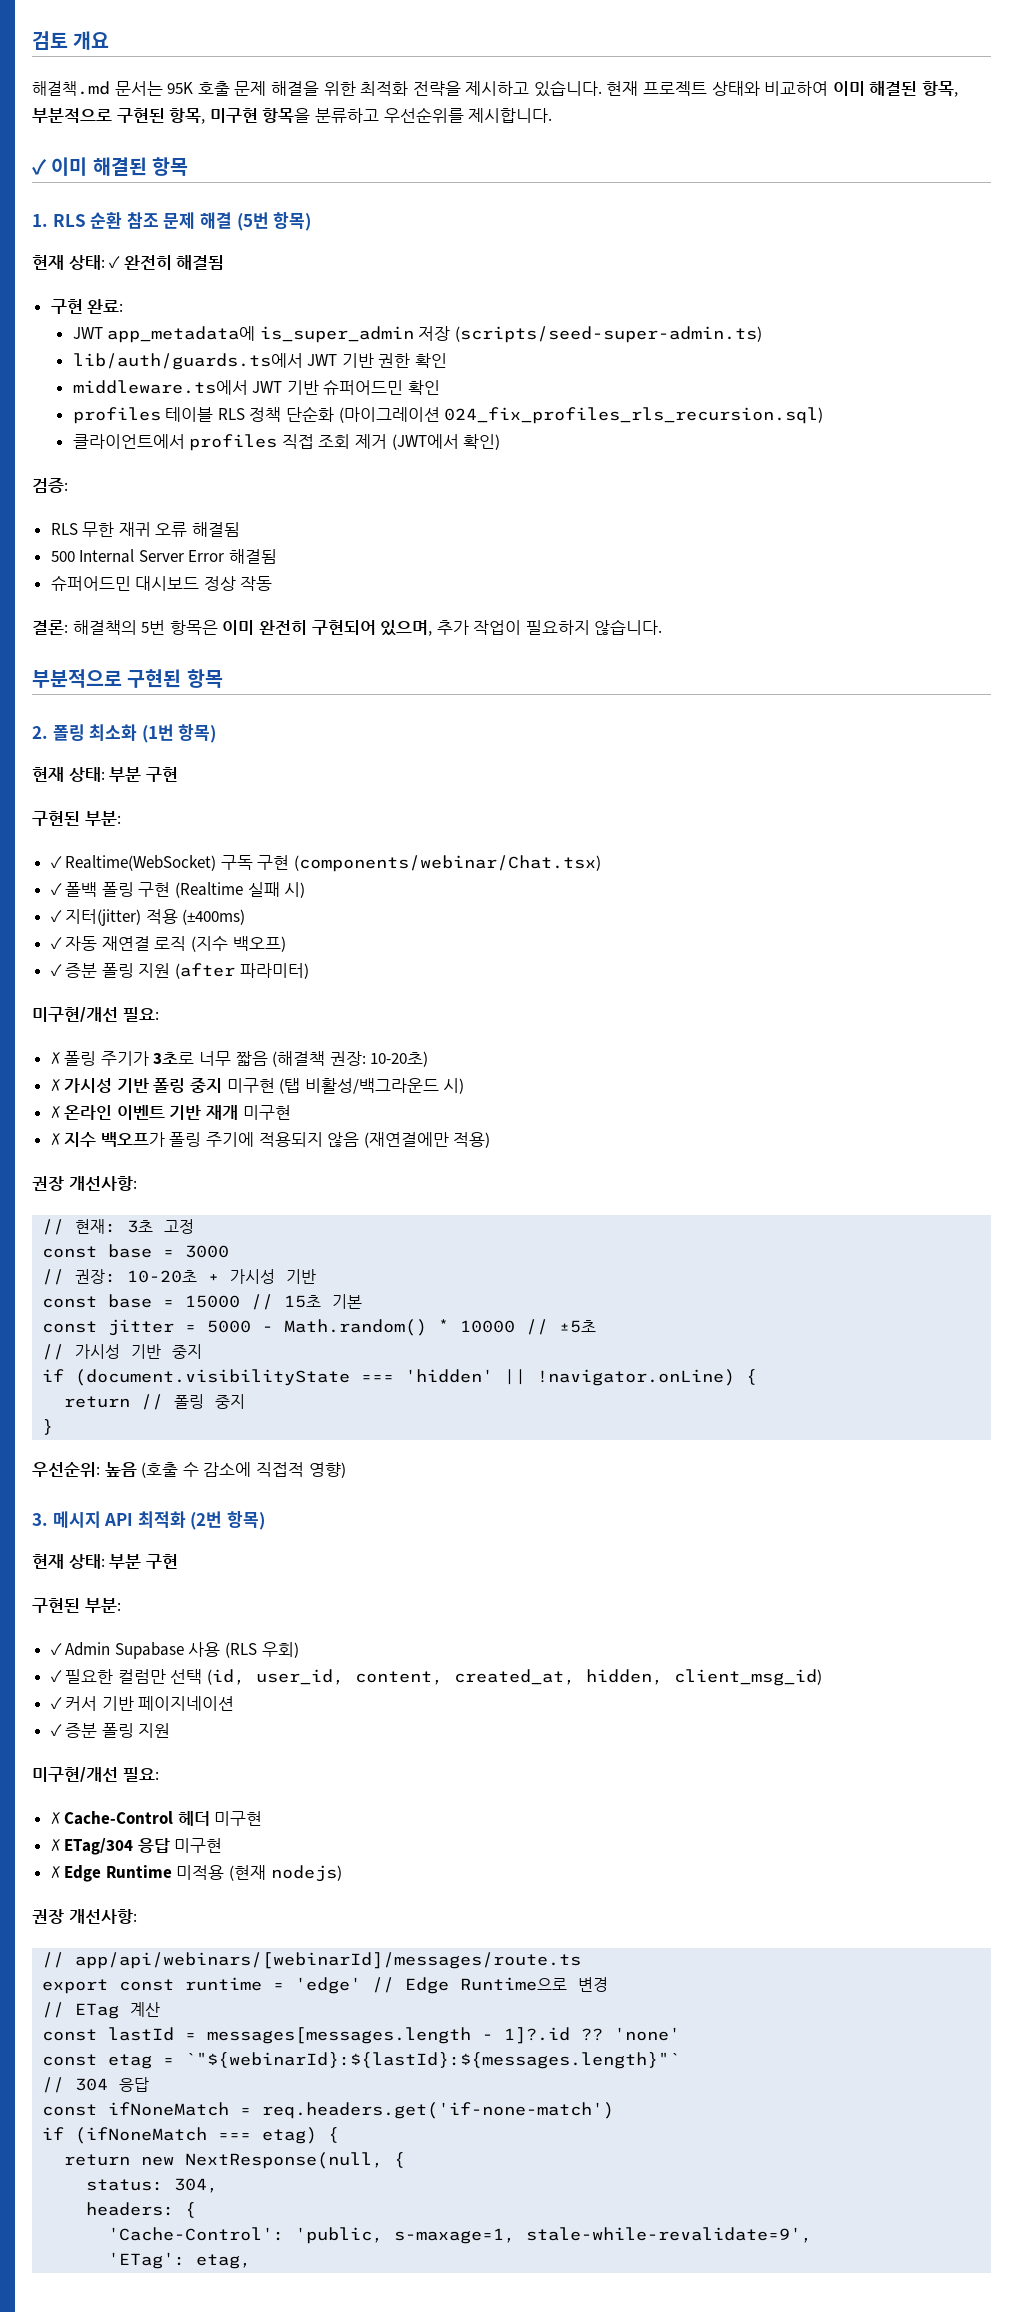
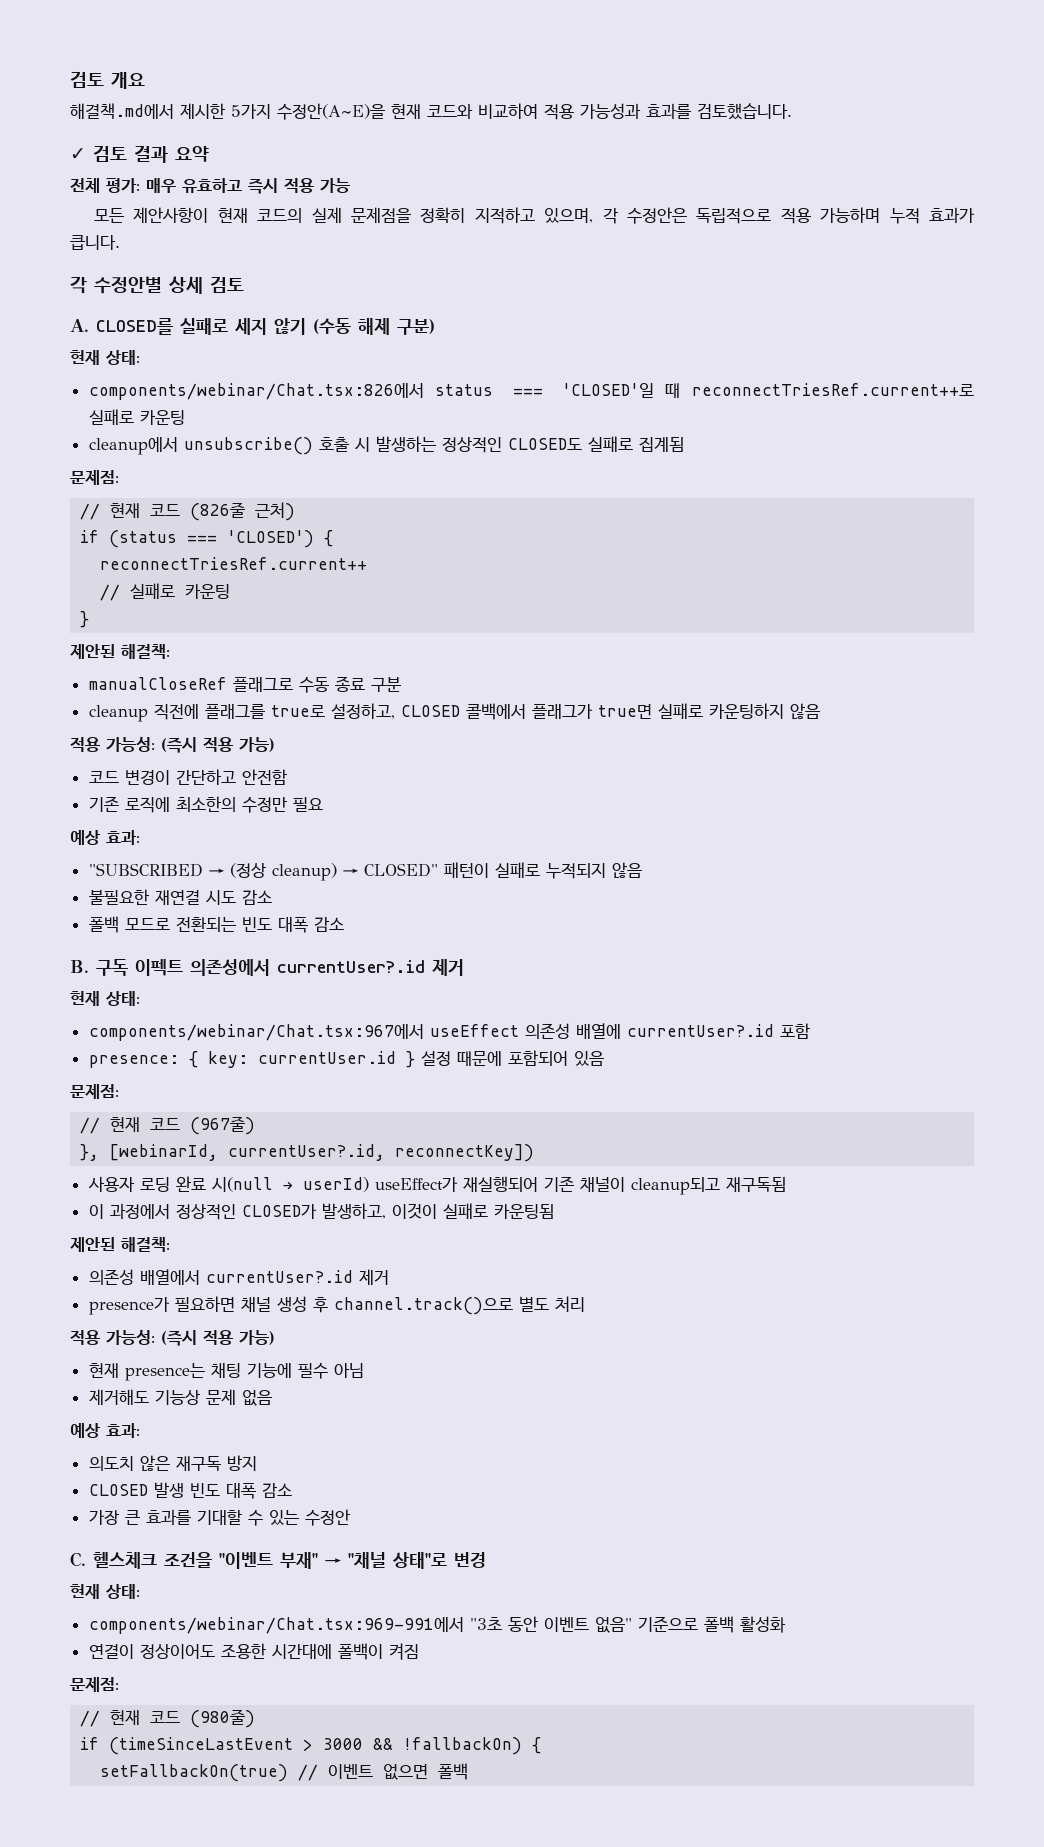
[32,80,959,97] [32,107,553,124] [32,157,188,176] [32,212,312,231] [32,255,225,270] [50,299,124,314] [72,326,762,343] [72,353,447,370] [72,380,440,395] [72,406,824,424] [72,434,501,451] [32,478,68,493] [50,522,241,537] [50,549,278,564] [50,576,273,591] [32,619,663,636] [32,669,223,688] [32,724,217,743] [32,767,178,782] [32,811,121,826] [50,855,602,872] [50,882,306,898] [50,909,246,926] [50,936,286,952] [50,963,309,979] [32,1007,159,1022] [50,1051,429,1067] [50,1078,465,1094] [50,1105,291,1120] [50,1132,491,1148] [32,1176,137,1191] [42,1219,195,1235] [42,1244,230,1258] [42,1269,317,1285] [42,1294,363,1310] [42,1319,597,1336] [42,1344,203,1360] [42,1369,758,1386] [64,1394,246,1410] [42,1419,54,1435] [32,1462,346,1478] [32,1511,265,1530] [32,1554,178,1569] [32,1598,121,1613] [50,1642,299,1659] [50,1669,823,1686] [50,1696,235,1711] [50,1723,171,1738] [32,1767,159,1782] [50,1811,263,1826] [50,1838,223,1855] [50,1865,342,1882] [32,1909,137,1924] [42,1952,582,1969] [42,1977,609,1994] [42,2002,161,2019] [42,2027,681,2044] [42,2052,681,2069] [42,2077,150,2093] [42,2102,615,2119] [42,2127,340,2144] [64,2152,406,2169] [86,2178,219,2193] [86,2202,197,2218] [108,2227,813,2244] [108,2252,252,2269] 해결책.md 문서는 95K 호출 문제 해결을 위한 최적화 전략을 제시하고 있습니다. 현재 프로젝트 상태와 비교하여 이미 해결된 항목, 부분적으로 구현된 항목, 미구현 항목을 분류하고 우선순위를 제시합니다. // ✓ 이미 해결된 항목 // 1. RLS 순환 참조 문제 해결 (5번 항목) // 현재 상태: ✓ 완전히 해결됨 // 구현 완료: // JWT app_metadata에 is_super_admin 저장 (scripts/seed-super-admin.ts) // lib/auth/guards.ts에서 JWT 기반 권한 확인 // middleware.ts에서 JWT 기반 슈퍼어드민 확인 // profiles 테이블 RLS 정책 단순화 (마이그레이션 024_fix_profiles_rls_recursion.sql) // 클라이언트에서 profiles 직접 조회 제거 (JWT에서 확인) // 검증: // RLS 무한 재귀 오류 해결됨 // 500 Internal Server Error 해결됨 // 슈퍼어드민 대시보드 정상 작동 // 결론: 해결책의 5번 항목은 이미 완전히 구현되어 있으며, 추가 작업이 필요하지 않습니다. // 부분적으로 구현된 항목 // 2. 폴링 최소화 (1번 항목) // 현재 상태: 부분 구현 // 구현된 부분: // ✓ Realtime(WebSocket) 구독 구현 (components/webinar/Chat.tsx) // ✓ 폴백 폴링 구현 (Realtime 실패 시) // ✓ 지터(jitter) 적용 (±400ms) // ✓ 자동 재연결 로직 (지수 백오프) // ✓ 증분 폴링 지원 (after 파라미터) // 미구현/개선 필요: // ✗ 폴링 주기가 3초로 너무 짧음 (해결책 권장: 10-20초) // ✗ 가시성 기반 폴링 중지 미구현 (탭 비활성/백그라운드 시) // ✗ 온라인 이벤트 기반 재개 미구현 // ✗ 지수 백오프가 폴링 주기에 적용되지 않음 (재연결에만 적용) // 권장 개선사항: // // 현재: 3초 고정 // const base = 3000 // // 권장: 10-20초 + 가시성 기반 // const base = 15000 // 15초 기본 // const jitter = 5000 - Math.random() * 10000 // ±5초 // // 가시성 기반 중지 // if (document.visibilityState === 'hidden' || !navigator.onLine) { // return // 폴링 중지 // } // 우선순위: 높음 (호출 수 감소에 직접적 영향) // 3. 메시지 API 최적화 (2번 항목) // 현재 상태: 부분 구현 // 구현된 부분: // ✓ Admin Supabase 사용 (RLS 우회) // ✓ 필요한 컬럼만 선택 (id, user_id, content, created_at, hidden, client_msg_id) // ✓ 커서 기반 페이지네이션 // ✓ 증분 폴링 지원 // 미구현/개선 필요: // ✗ Cache-Control 헤더 미구현 // ✗ ETag/304 응답 미구현 // ✗ Edge Runtime 미적용 (현재 nodejs) // 권장 개선사항: // // app/api/webinars/[webinarId]/messages/route.ts // export const runtime = 'edge' // Edge Runtime으로 변경 // // ETag 계산 // const lastId = messages[messages.length - 1]?.id ?? 'none' // const etag = `"${webinarId}:${lastId}:${messages.length}"` // // 304 응답 // const ifNoneMatch = req.headers.get('if-none-match') // if (ifNoneMatch === etag) { // return new NextResponse(null, { // status: 304, // headers: { // 'Cache-Control': 'public, s-maxage=1, stale-while-revalidate=9', // 'ETag': etag, -> [70,103,792,120] [70,145,209,163] [70,178,351,194] [94,207,976,224] [70,235,120,250] [70,276,244,294] [70,318,435,335] [70,350,140,365] [88,383,974,400] [88,409,185,425] [88,436,684,455] [70,470,119,485] [80,502,296,521] [80,530,334,548] [100,557,368,570] [100,583,231,601] [80,611,90,628] [70,644,170,659] [88,676,401,693] [88,703,820,722] [70,736,275,753] [88,769,287,785] [88,796,323,813] [70,830,140,845] [88,862,642,881] [88,889,272,905] [88,916,344,933] [70,959,464,976] [70,991,140,1006] [88,1023,810,1041] [88,1050,604,1068] [70,1084,119,1099] [80,1116,256,1135] [80,1144,535,1162] [87,1176,786,1195] [88,1203,554,1220] [70,1237,170,1252] [88,1269,389,1285] [88,1296,585,1315] [70,1329,275,1346] [88,1363,364,1381] [88,1389,272,1406] [70,1423,140,1438] [88,1455,257,1471] [88,1482,292,1499] [88,1509,350,1526] [70,1552,486,1569] [70,1584,140,1599] [88,1616,786,1634] [88,1643,419,1660] [70,1677,119,1692] [80,1709,256,1728] [80,1737,542,1755] [100,1763,469,1782] 해결책.md에서 제시한 5가지 수정안(A~E)을 현재 코드와 비교하여 적용 가능성과 효과를 검토했습니다. // ✓ 검토 결과 요약 // 전체 평가: 매우 유효하고 즉시 적용 가능 // 모든 제안사항이 현재 코드의 실제 문제점을 정확히 지적하고 있으며, 각 수정안은 독립적으로 적용 가능하며 누적 효과가 큽니다. // 각 수정안별 상세 검토 // A. CLOSED를 실패로 세지 않기 (수동 해제 구분) // 현재 상태: // components/webinar/Chat.tsx:826에서 status === 'CLOSED'일 때 reconnectTriesRef.current++로 실패로 카운팅 // cleanup에서 unsubscribe() 호출 시 발생하는 정상적인 CLOSED도 실패로 집계됨 // 문제점: // // 현재 코드 (826줄 근처) // if (status === 'CLOSED') { // reconnectTriesRef.current++ // // 실패로 카운팅 // } // 제안된 해결책: // manualCloseRef 플래그로 수동 종료 구분 // cleanup 직전에 플래그를 true로 설정하고, CLOSED 콜백에서 플래그가 true면 실패로 카운팅하지 않음 // 적용 가능성: (즉시 적용 가능) // 코드 변경이 간단하고 안전함 // 기존 로직에 최소한의 수정만 필요 // 예상 효과: // "SUBSCRIBED → (정상 cleanup) → CLOSED" 패턴이 실패로 누적되지 않음 // 불필요한 재연결 시도 감소 // 폴백 모드로 전환되는 빈도 대폭 감소 // B. 구독 이펙트 의존성에서 currentUser?.id 제거 // 현재 상태: // components/webinar/Chat.tsx:967에서 useEffect 의존성 배열에 currentUser?.id 포함 // presence: { key: currentUser.id } 설정 때문에 포함되어 있음 // 문제점: // // 현재 코드 (967줄) // }, [webinarId, currentUser?.id, reconnectKey]) // 사용자 로딩 완료 시(null → userId) useEffect가 재실행되어 기존 채널이 cleanup되고 재구독됨 // 이 과정에서 정상적인 CLOSED가 발생하고, 이것이 실패로 카운팅됨 // 제안된 해결책: // 의존성 배열에서 currentUser?.id 제거 // presence가 필요하면 채널 생성 후 channel.track()으로 별도 처리 // 적용 가능성: (즉시 적용 가능) // 현재 presence는 채팅 기능에 필수 아님 // 제거해도 기능상 문제 없음 // 예상 효과: // 의도치 않은 재구독 방지 // CLOSED 발생 빈도 대폭 감소 // 가장 큰 효과를 기대할 수 있는 수정안 // C. 헬스체크 조건을 "이벤트 부재" → "채널 상태"로 변경 // 현재 상태: // components/webinar/Chat.tsx:969-991에서 "3초 동안 이벤트 없음" 기준으로 폴백 활성화 // 연결이 정상이어도 조용한 시간대에 폴백이 켜짐 // 문제점: // // 현재 코드 (980줄) // if (timeSinceLastEvent > 3000 && !fallbackOn) { // setFallbackOn(true) // 이벤트 없으면 폴백

